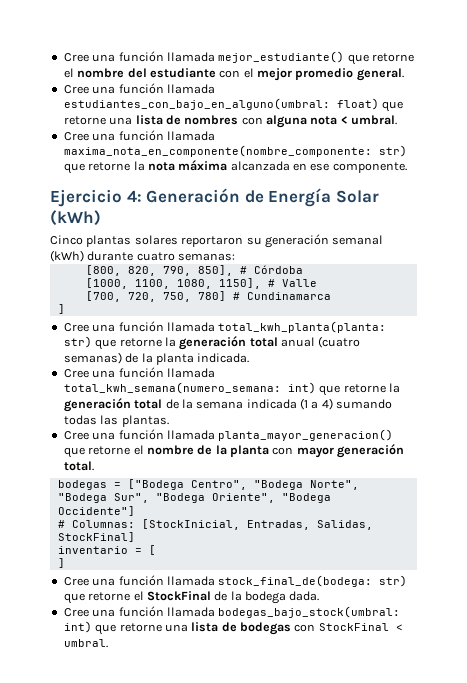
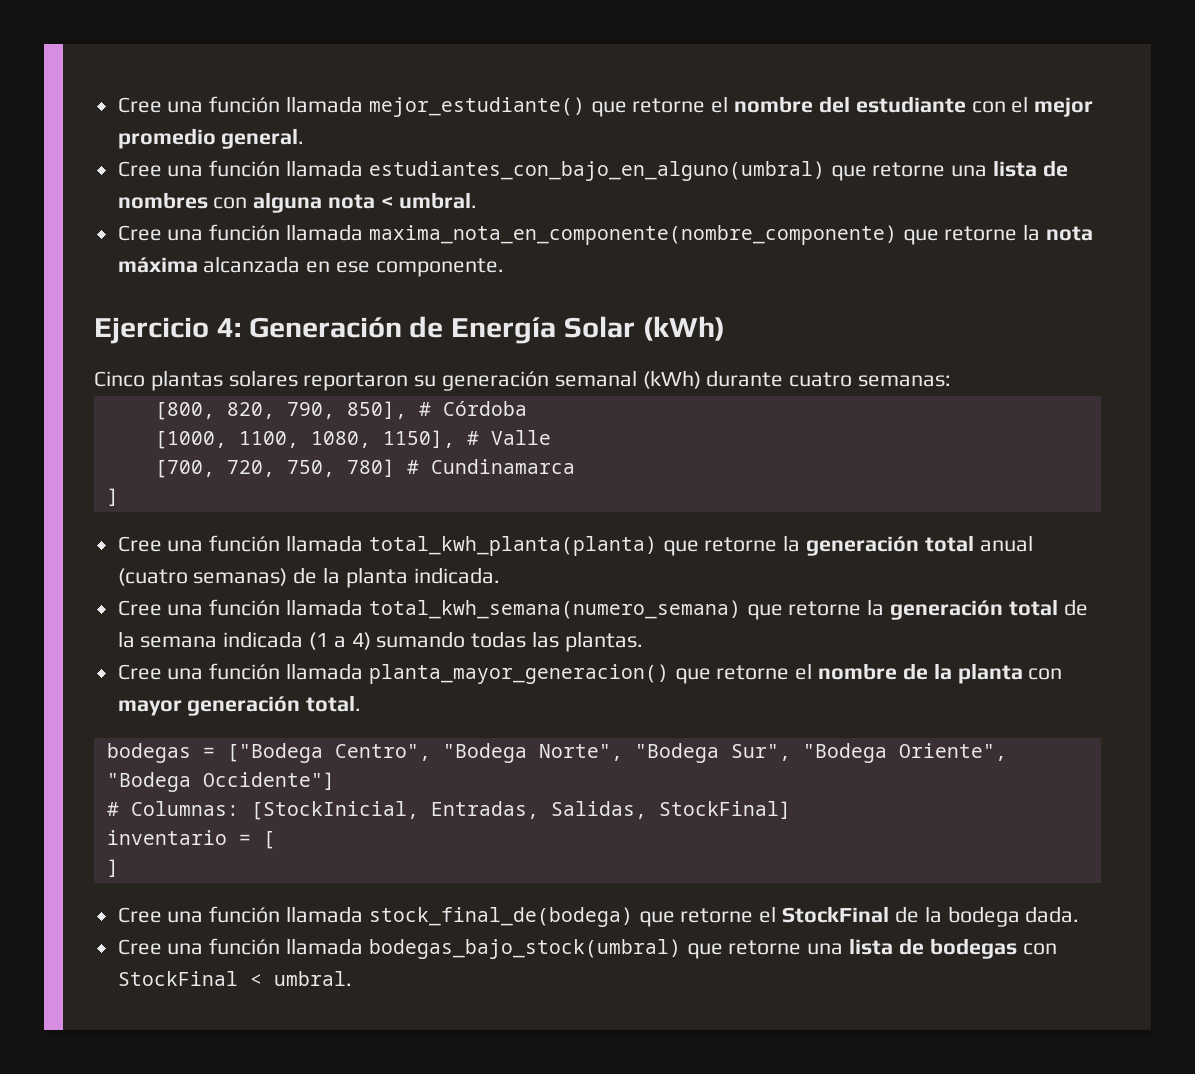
[63,98,379,110] estudiantes_con_bajo_en_alguno(umbral: float) -> [368,161,825,181] estudiantes_con_bajo_en_alguno(umbral)
[63,145,407,157] maxima_nota_en_componente(nombre_componente: str) -> [368,225,897,245] maxima_nota_en_componente(nombre_componente)
[218,321,387,333] [63,336,92,348] total_kwh_planta(planta: str) -> [368,536,657,556] total_kwh_planta(planta)
[63,382,316,394] total_kwh_semana(numero_semana: int) -> [368,600,741,619] total_kwh_semana(numero_semana)
[218,575,408,587] stock_final_de(bodega: str) -> [368,907,633,927] stock_final_de(bodega)
[218,606,401,618] [63,621,92,633] bodegas_bajo_stock(umbral: int) -> [368,939,681,959] bodegas_bajo_stock(umbral)

